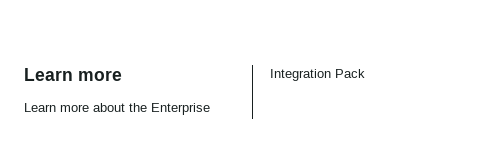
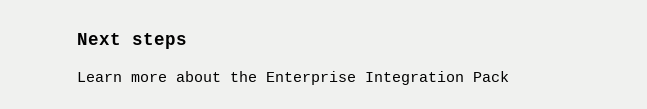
[24,68,122,81] Learn more -> [77,33,187,49] Next steps

